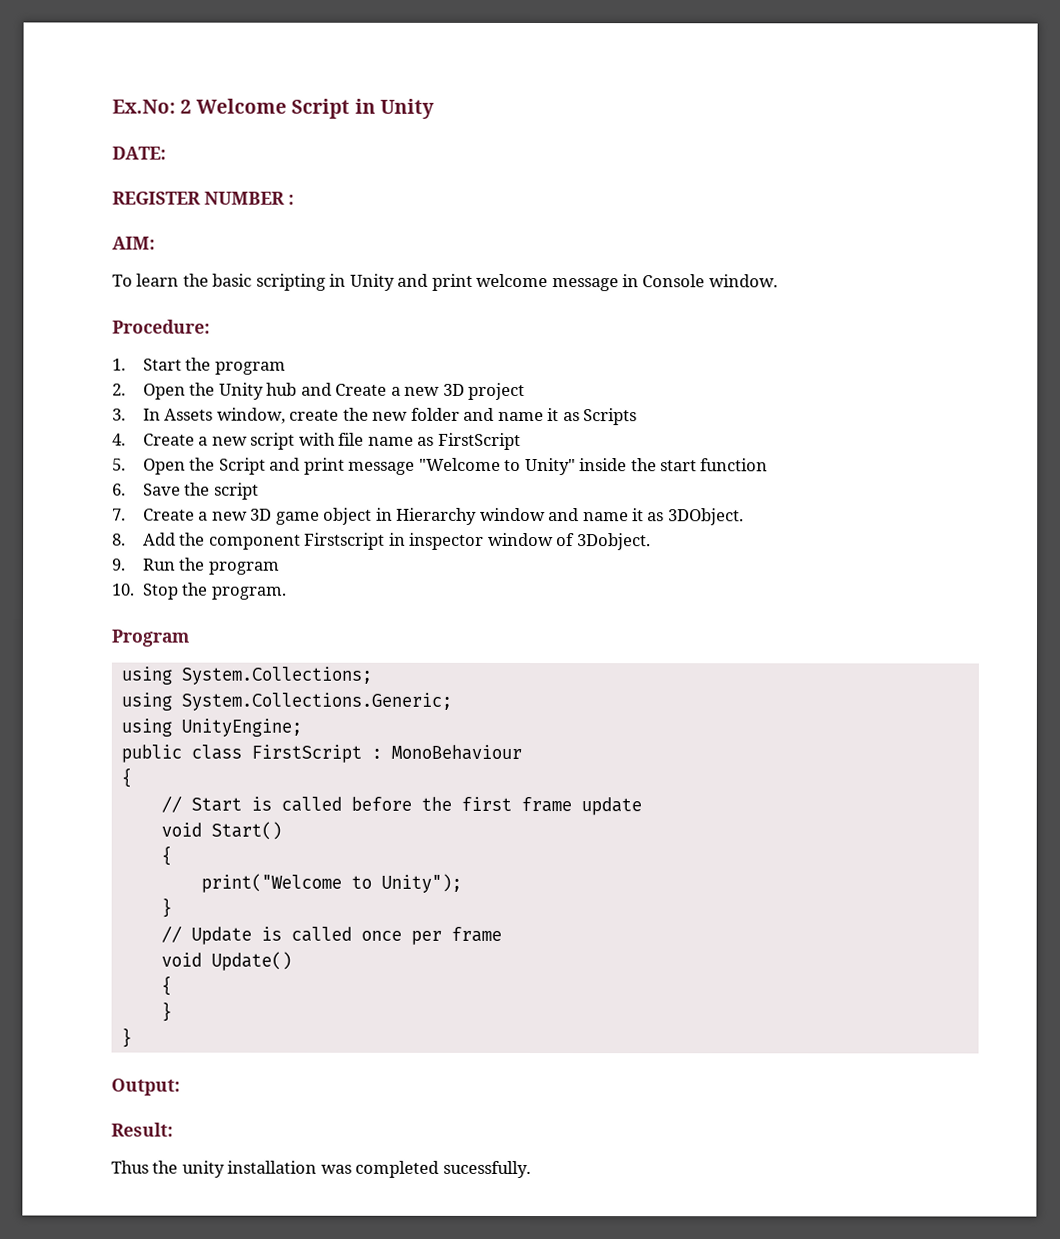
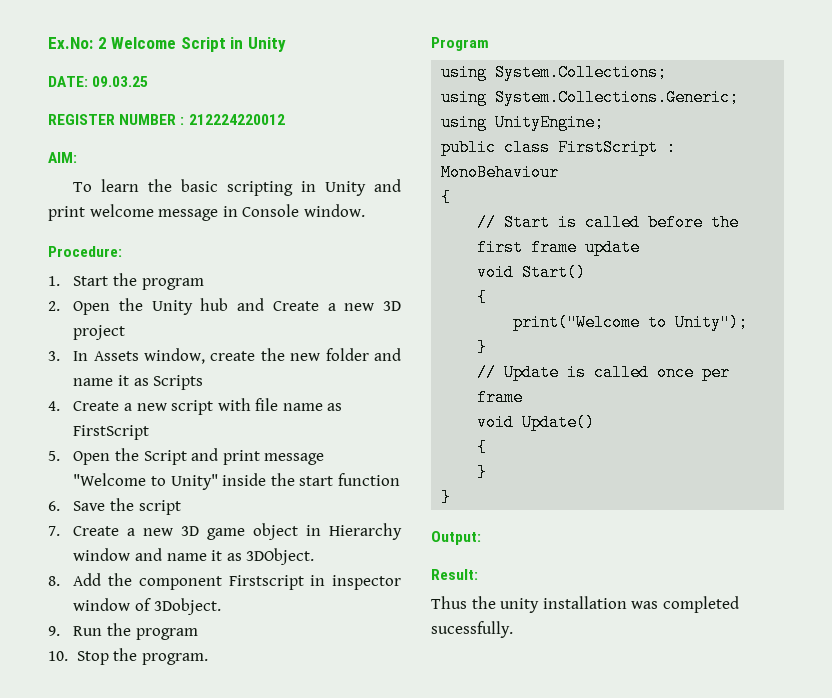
(166, 153) none -> [92,76,149,87] 09.03.25
(294, 199) none -> [188,114,285,125] 212224220012

